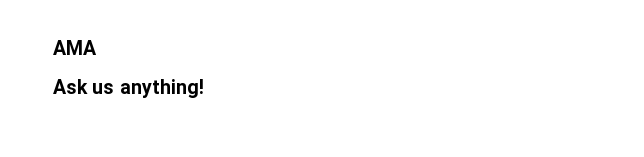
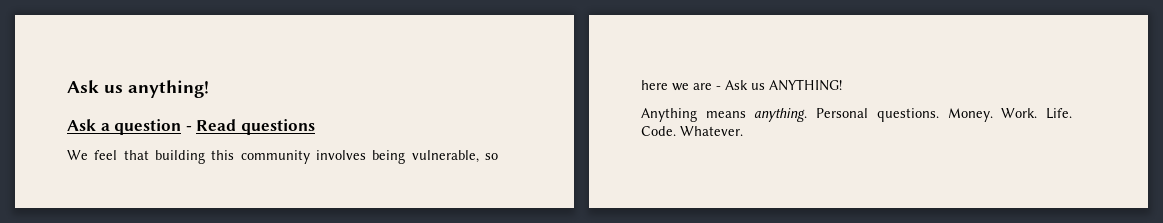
[53,40,97,55] AMA // -> (67, 86) none
(204, 88) none -> [67,119,315,135] [67,150,498,164] [641,79,842,91] [641,108,1072,122] [641,126,743,136] // Ask a question - Read questions // We feel that building this community involves being vulnerable, so here we are - Ask us ANYTHING! // Anything means anything. Personal questions. Money. Work. Life. Code. Whatever.

